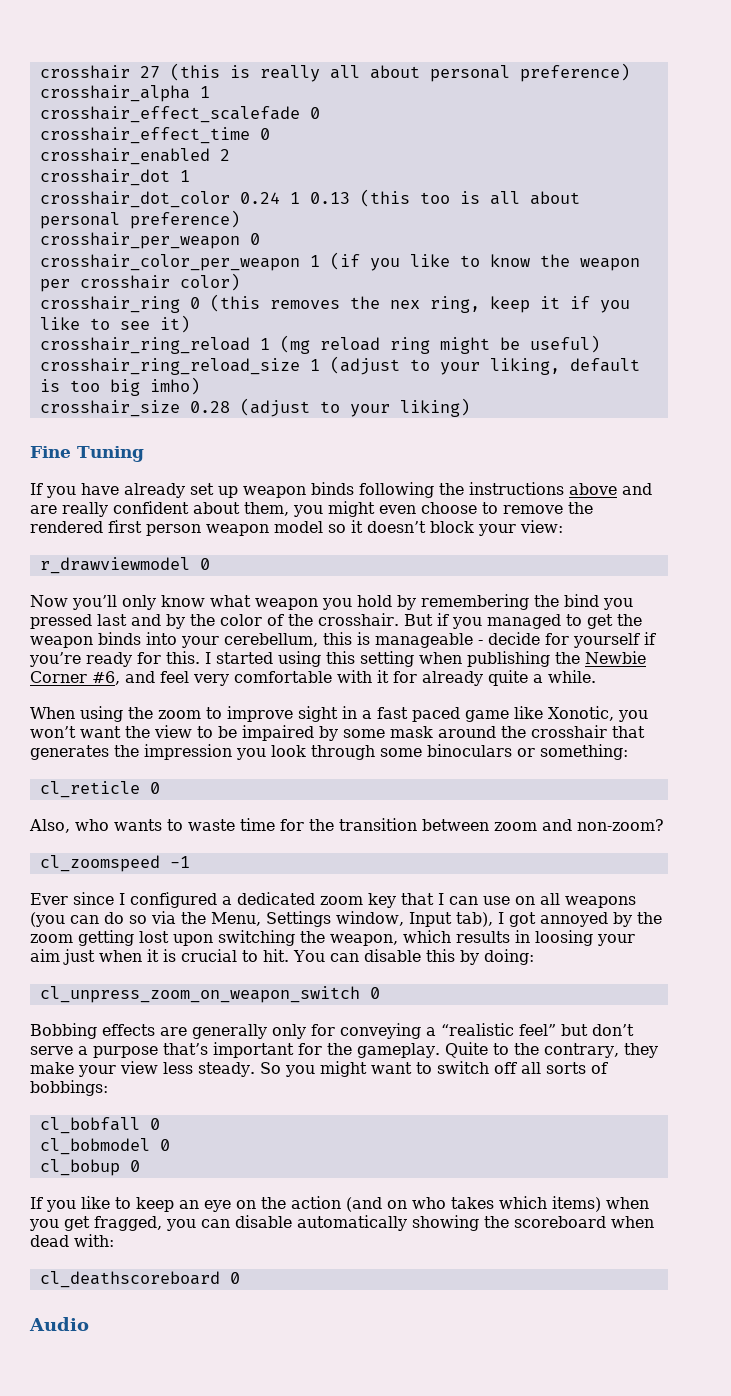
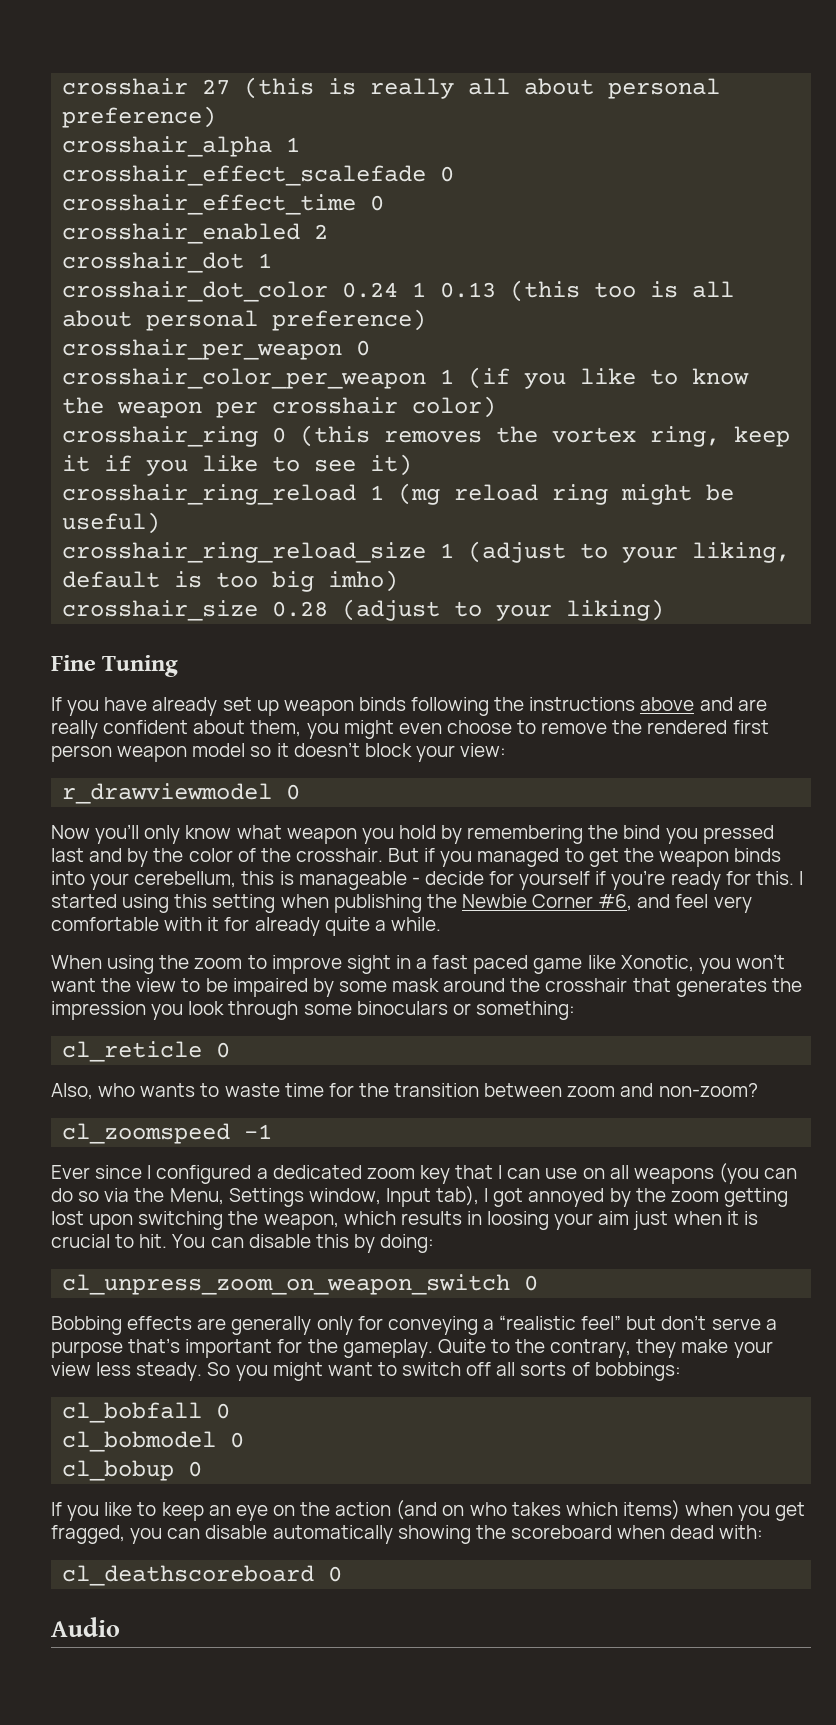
[389,300,420,309] nex -> [552,427,637,443] vortex

